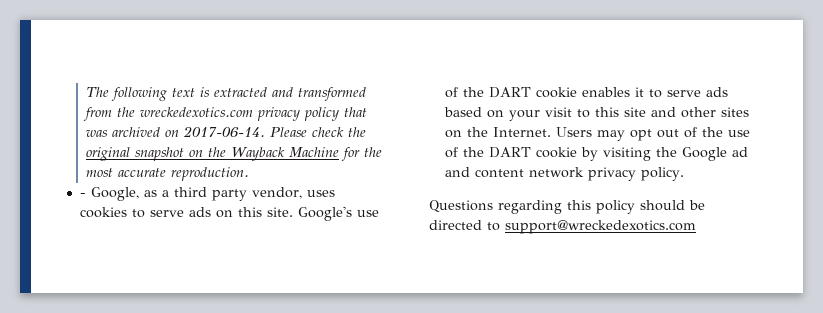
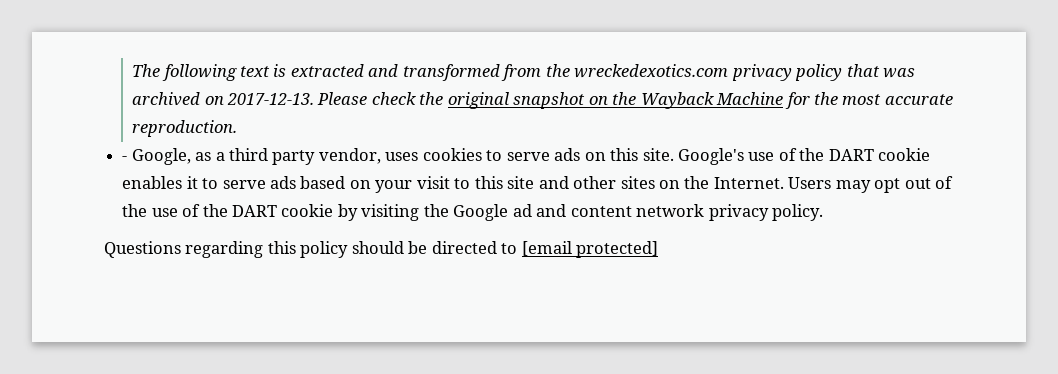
[183,126,266,137] 2017-06-14. -> [227,93,315,105] 2017-12-13.
[505,220,696,234] support@wreckedexotics.com -> [521,241,659,258] [email protected]

